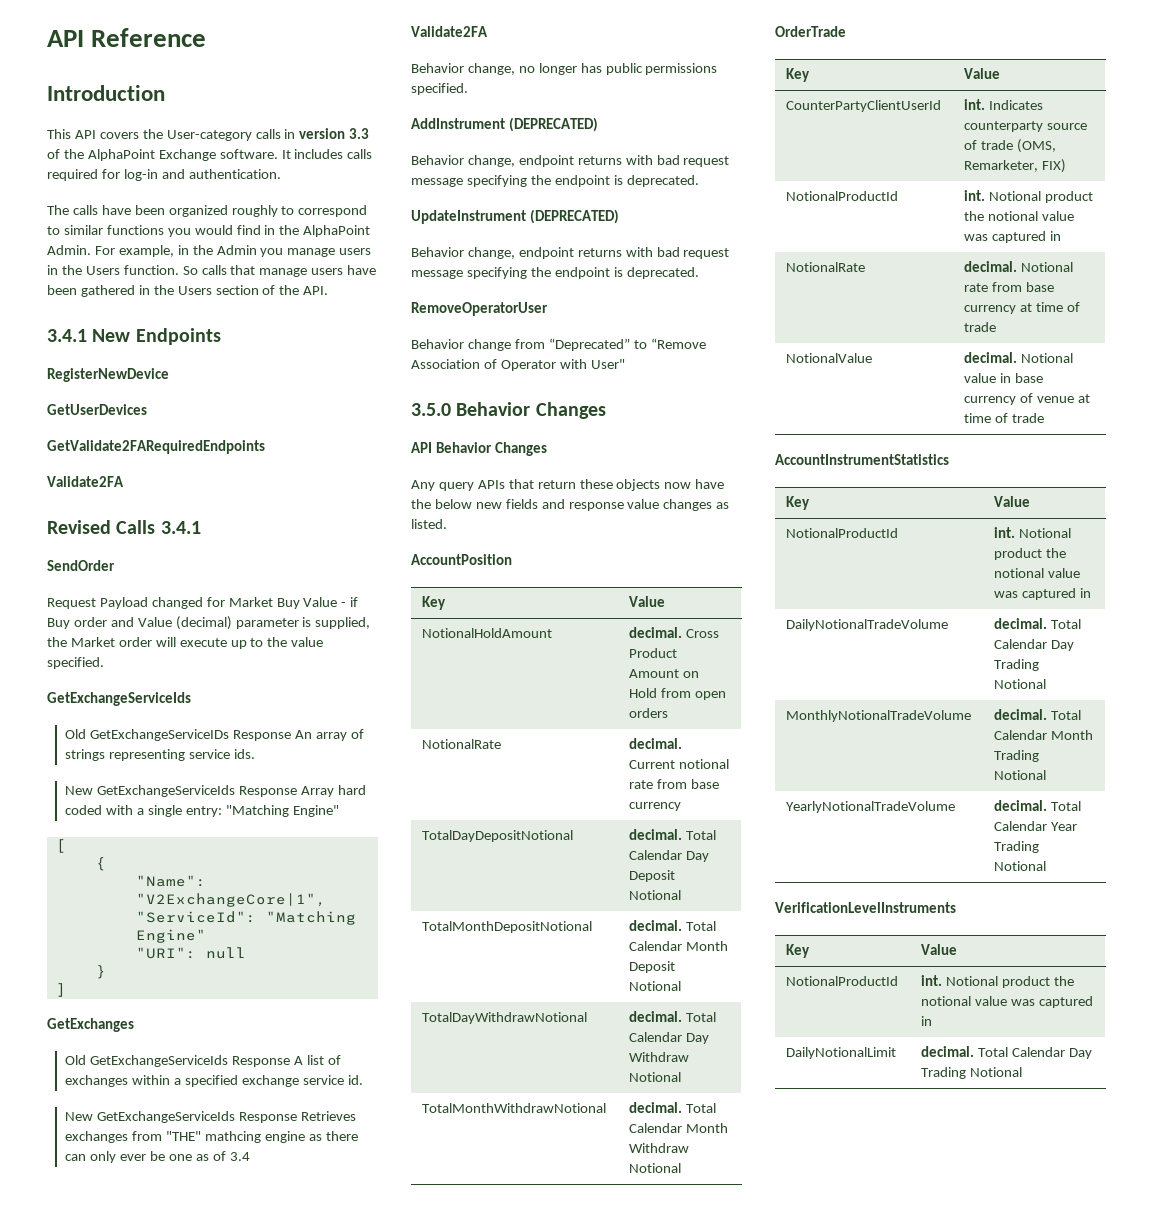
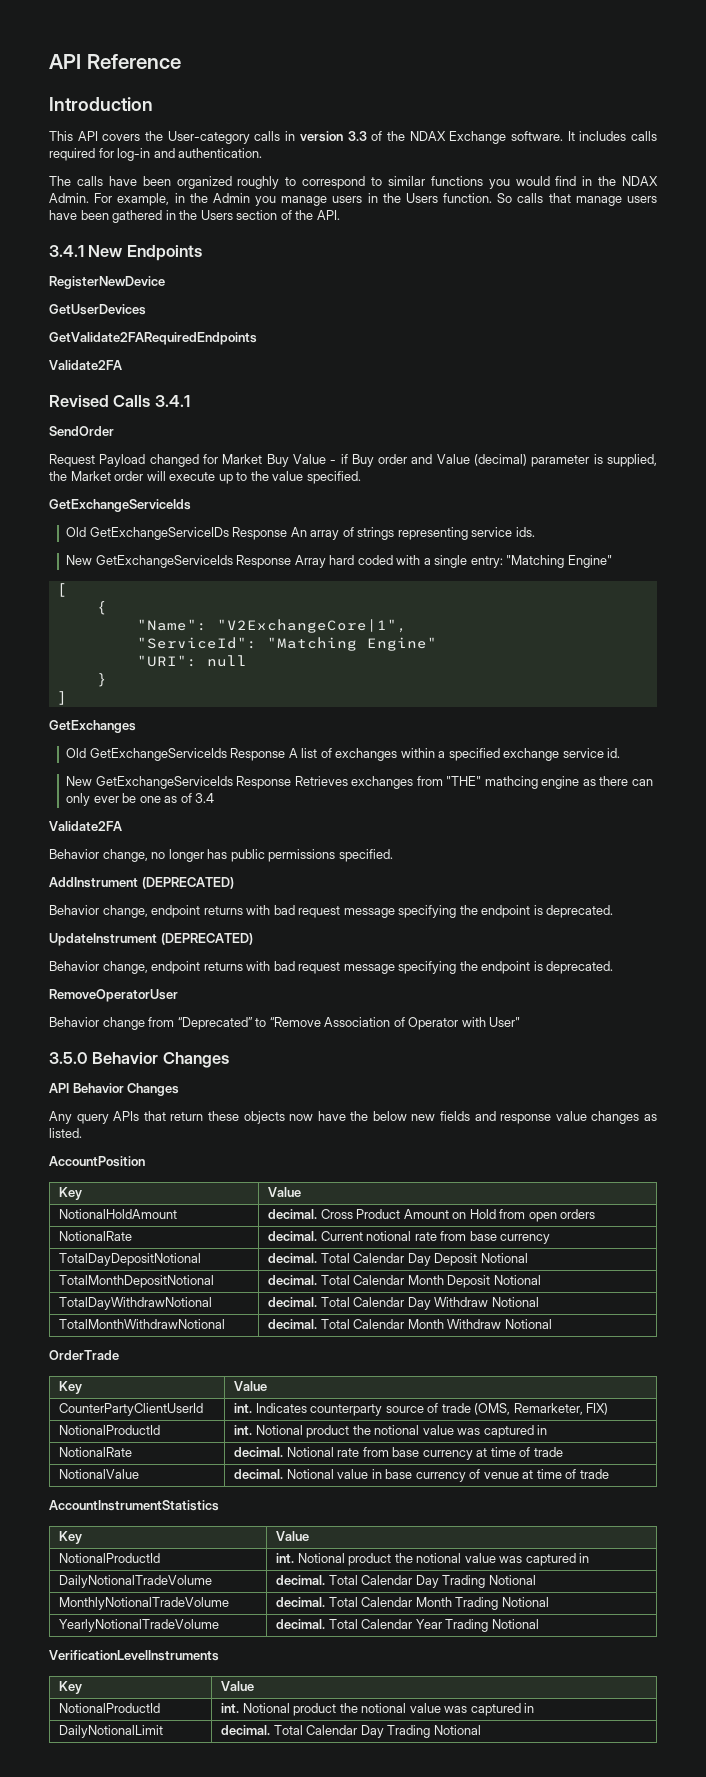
[87,149,155,161] AlphaPoint -> [409,131,446,141] NDAX
[303,225,371,237] AlphaPoint -> [622,176,658,186] NDAX

